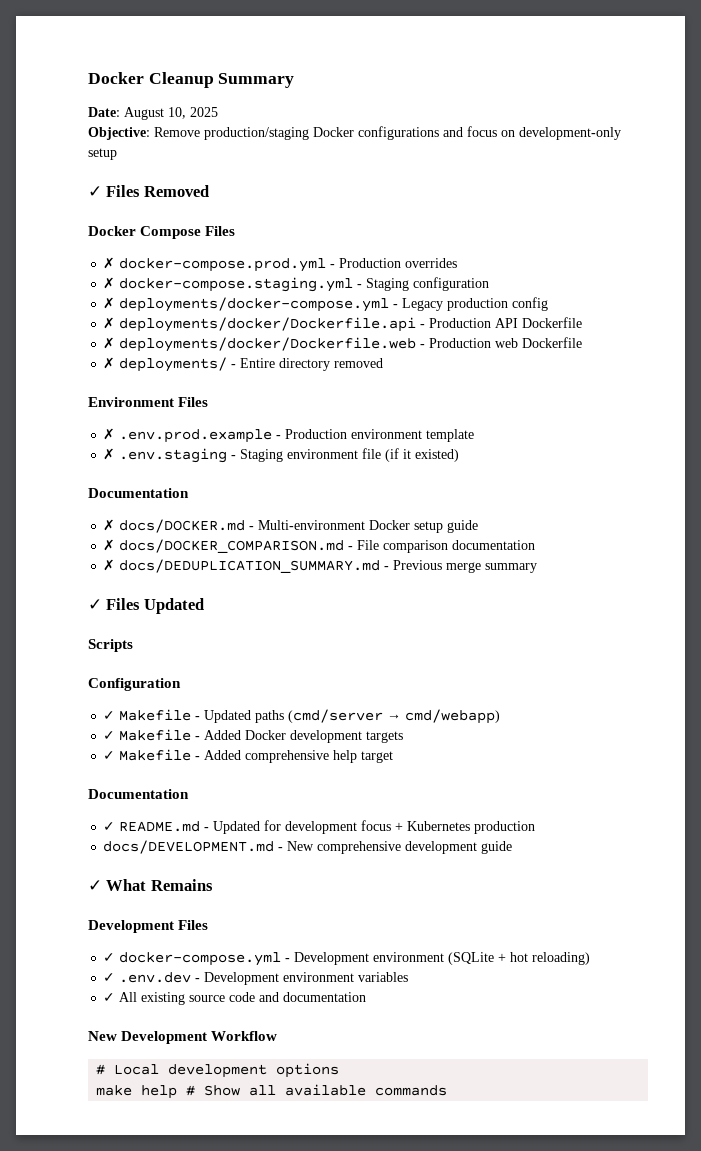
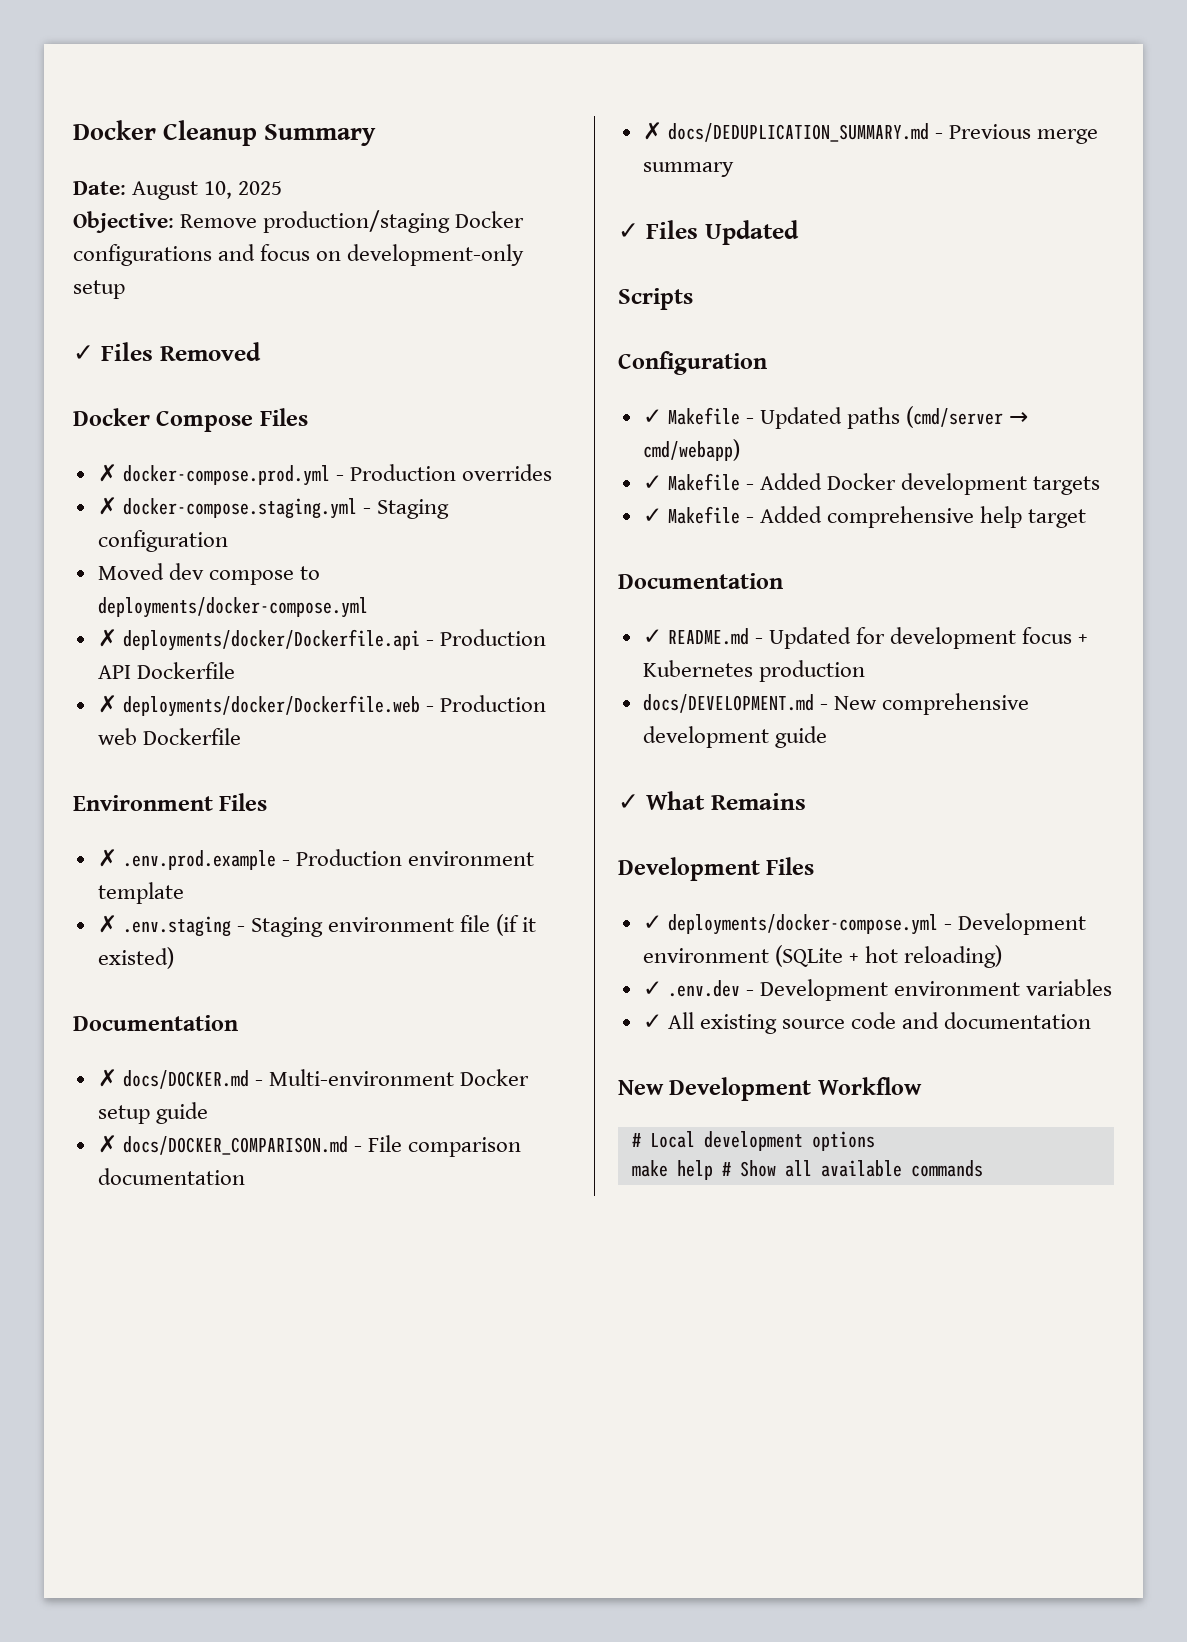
[103,297,549,312] ✗ deployments/docker-compose.yml - Legacy production config -> [97,563,320,585] [97,597,368,618] Moved dev compose to deployments/docker-compose.yml
[103,357,384,372] // ✗ deployments/ - Entire directory removed -> (241, 736) none
[119,952,282,966] docker-compose.yml -> [667,914,938,935] deployments/docker-compose.yml

